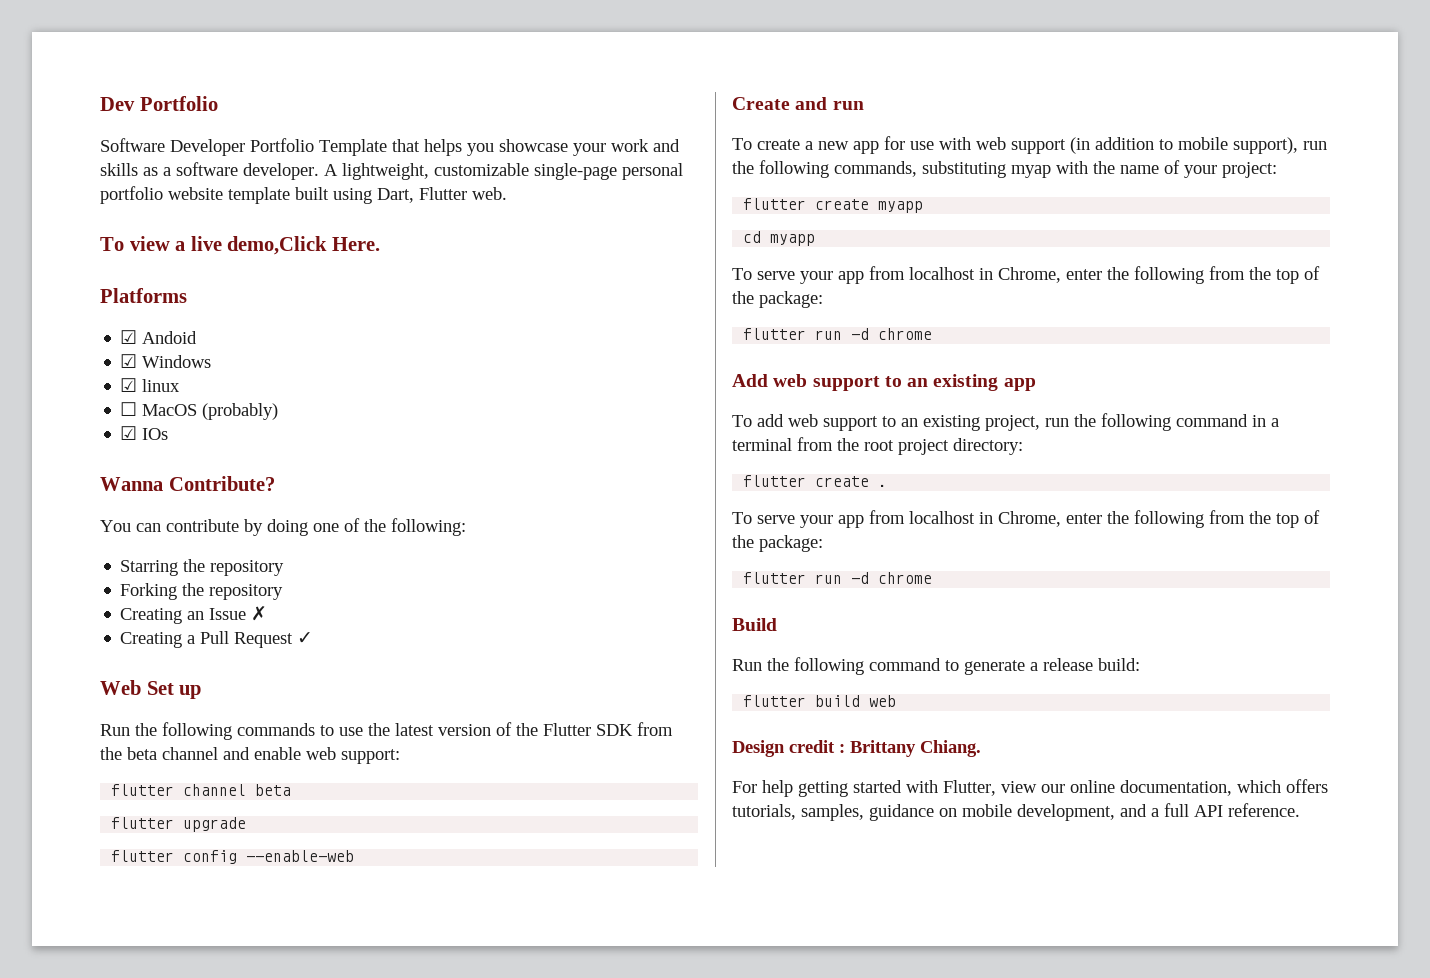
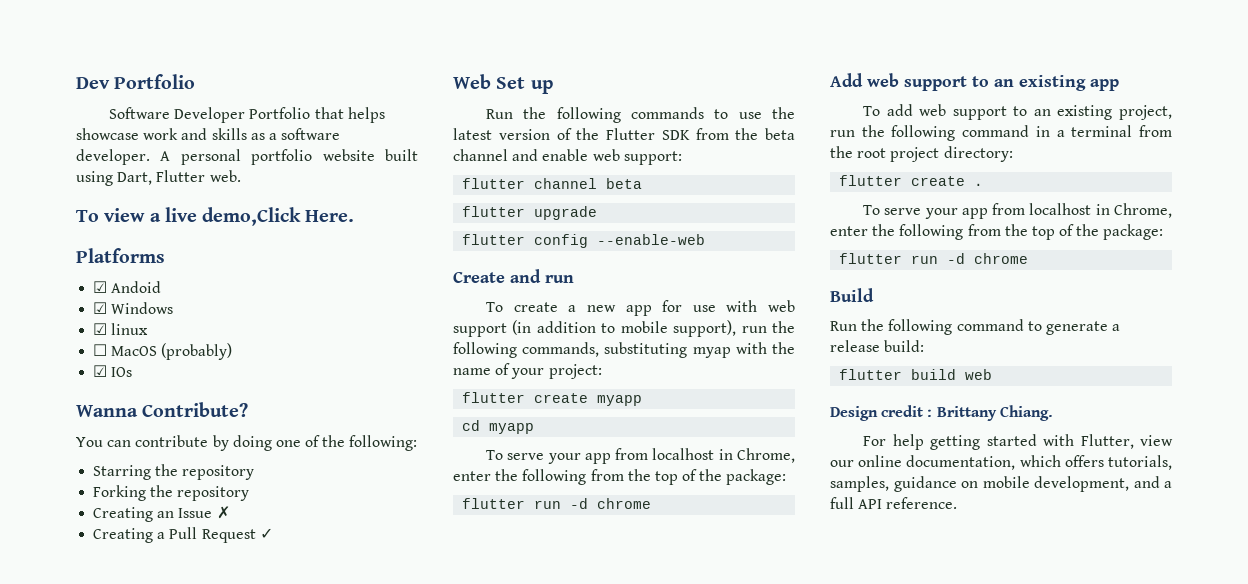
[319,139,387,156] Template -> (311, 113) none
[467,139,606,156] you showcase your -> [76,128,139,140] showcase
[342,163,617,180] lightweight, customizable single-page -> (171, 156) none
[228,187,290,204] template -> (375, 155) none

